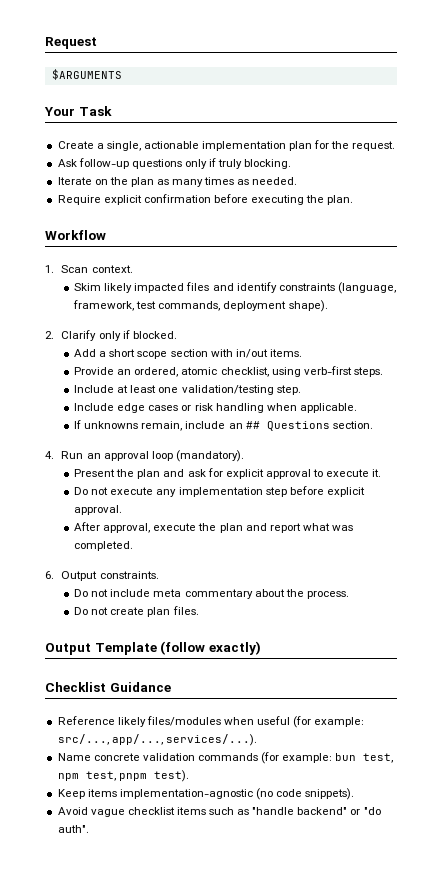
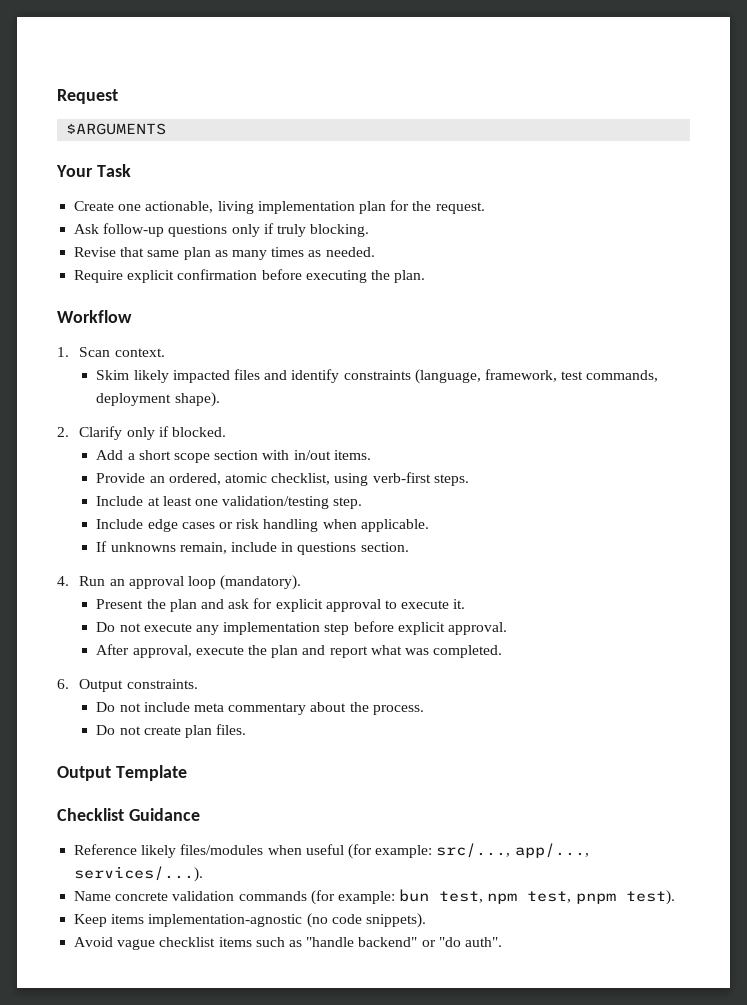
[96,141,199,151] a single, actionable -> [118,201,254,214] one actionable, living
[57,177,128,185] Iterate on the -> [74,247,180,257] Revise that same
[228,421,330,431] an ## Questions -> [281,542,357,555] in questions
[160,641,261,655] (follow exactly) -> (187, 773) none

